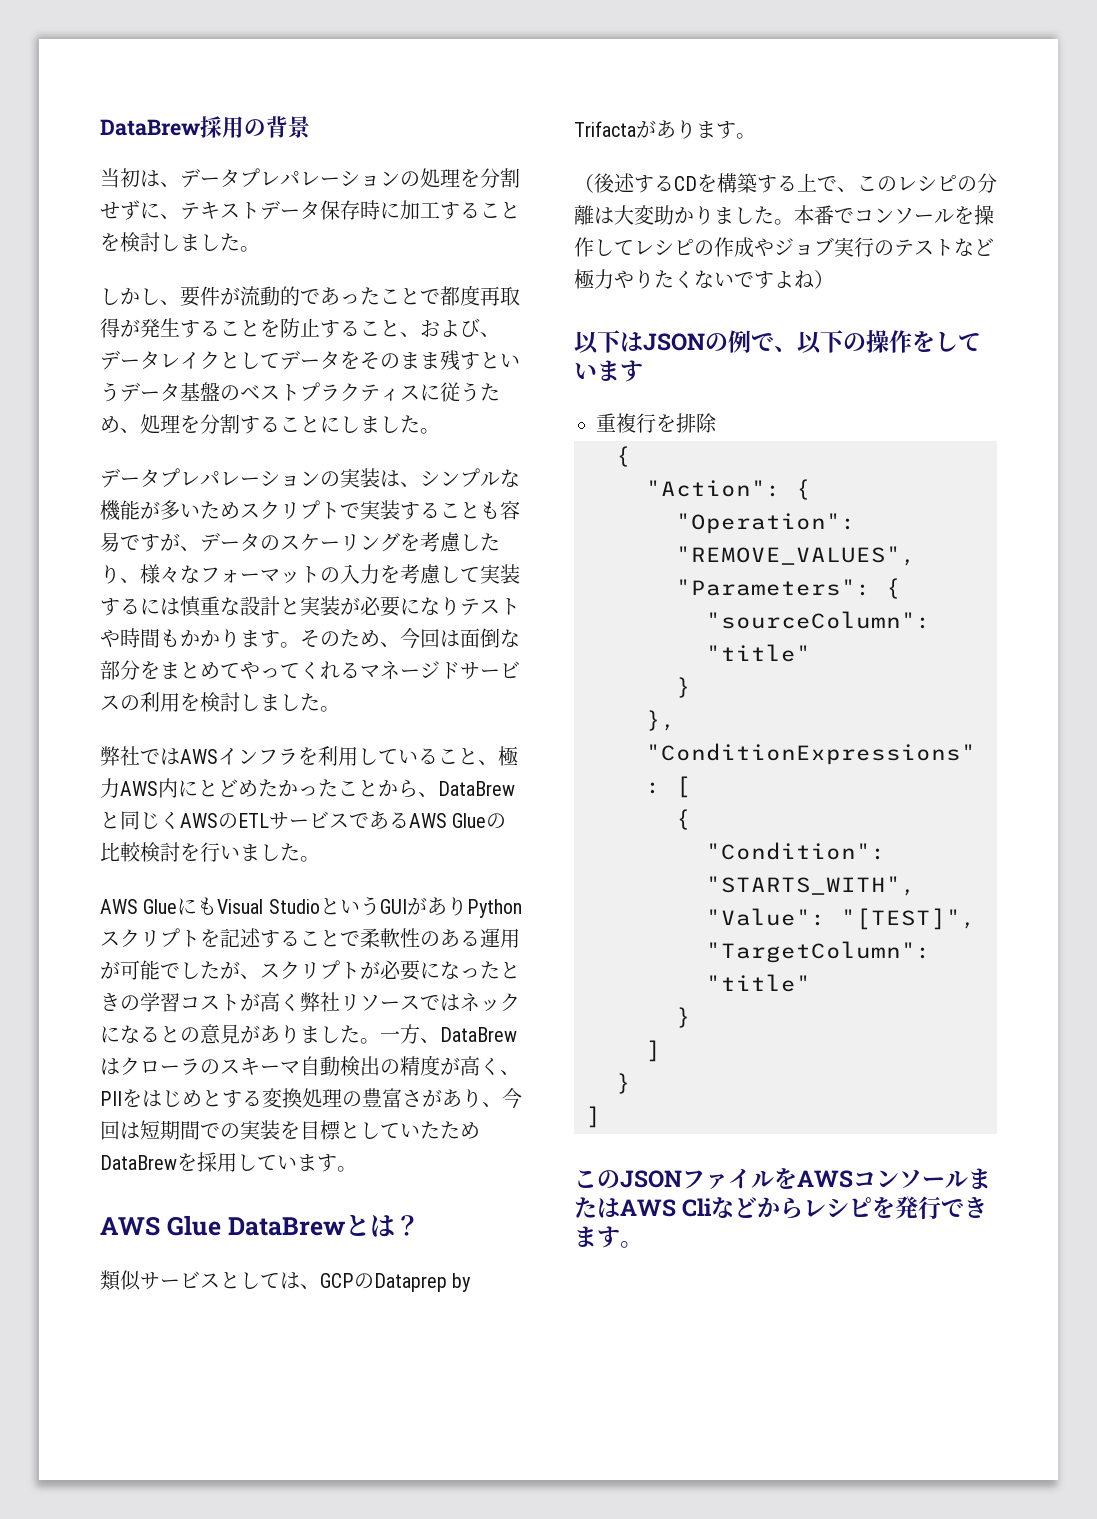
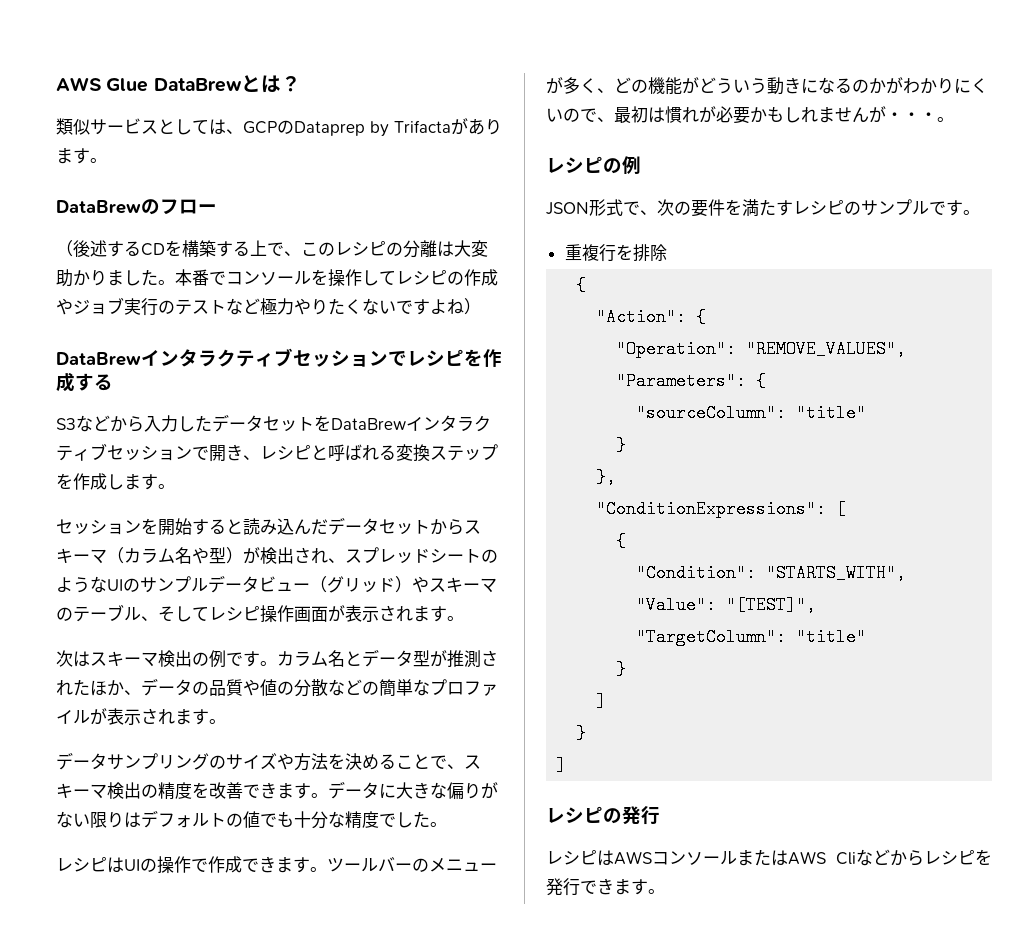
[100,116,310,139] [100,168,520,188] [100,200,520,220] [100,232,260,252] [100,285,520,307] [100,318,500,338] [100,350,520,371] [100,382,500,402] [100,414,440,434] [100,468,520,488] [100,500,520,521] [100,532,500,552] [100,564,520,584] [100,596,520,617] [100,628,520,649] [100,660,520,680] [100,692,340,712] [100,746,518,766] [100,778,515,798] [100,811,507,830] [100,842,320,862] [100,896,522,918] [100,928,520,948] [100,960,520,981] [100,992,520,1012] [100,1024,517,1044] [100,1055,520,1076] [100,1088,522,1109] [100,1120,480,1140] [100,1152,357,1172] DataBrew採用の背景 // 当初は、データプレパレーションの処理を分割せずに、テキストデータ保存時に加工することを検討しました。 // しかし、要件が流動的であったことで都度再取得が発生することを防止すること、および、データレイクとしてデータをそのまま残すというデータ基盤のベストプラクティスに従うため、処理を分割することにしました。 // データプレパレーションの実装は、シンプルな機能が多いためスクリプトで実装することも容易ですが、データのスケーリングを考慮したり、様々なフォーマットの入力を考慮して実装するには慎重な設計と実装が必要になりテストや時間もかかります。そのため、今回は面倒な部分をまとめてやってくれるマネージドサービスの利用を検討しました。 // 弊社ではAWSインフラを利用していること、極力AWS内にとどめたかったことから、DataBrewと同じくAWSのETLサービスであるAWS Glueの比較検討を行いました。 // AWS GlueにもVisual StudioというGUIがありPythonスクリプトを記述することで柔軟性のある運用が可能でしたが、スクリプトが必要になったときの学習コストが高く弊社リソースではネックになるとの意見がありました。一方、DataBrewはクローラのスキーマ自動検出の精度が高く、PIIをはじめとする変換処理の豊富さがあり、今回は短期間での実装を目標としていたためDataBrewを採用しています。 // -> (56, 84) none
(756, 136) none -> [56,199,217,215] // DataBrewのフロー
[574,330,981,354] [574,360,643,382] 以下はJSONの例で、以下の操作をしています -> [56,348,502,367] [56,372,113,392] [56,414,491,432] [56,443,498,462] [56,473,175,490] [56,517,481,536] [56,547,498,564] [56,575,497,593] [56,604,464,623] [56,649,498,668] [56,678,498,697] [56,708,226,725] [56,752,481,771] [56,781,498,800] [56,810,447,829] [56,856,497,874] [546,77,988,95] [546,106,954,124] [546,156,641,174] [546,199,980,217] DataBrewインタラクティブセッションでレシピを作成する // S3などから入力したデータセットをDataBrewインタラクティブセッションで開き、レシピと呼ばれる変換ステップを作成します。 // セッションを開始すると読み込んだデータセットからスキーマ（カラム名や型）が検出され、スプレッドシートのようなUIのサンプルデータビュー（グリッド）やスキーマのテーブル、そしてレシピ操作画面が表示されます。 // 次はスキーマ検出の例です。カラム名とデータ型が推測されたほか、データの品質や値の分散などの簡単なプロファイルが表示されます。 // データサンプリングのサイズや方法を決めることで、スキーマ検出の精度を改善できます。データに大きな偏りがない限りはデフォルトの値でも十分な精度でした。 // レシピはUIの操作で作成できます。ツールバーのメニューが多く、どの機能がどういう動きになるのかがわかりにくいので、最初は慣れが必要かもしれませんが・・・。 // レシピの例 // JSON形式で、次の要件を満たすレシピのサンプルです。
[574,1168,797,1190] このJSONファイルを -> [546,806,660,825] [546,850,614,866] レシピの発行 // レシピは

